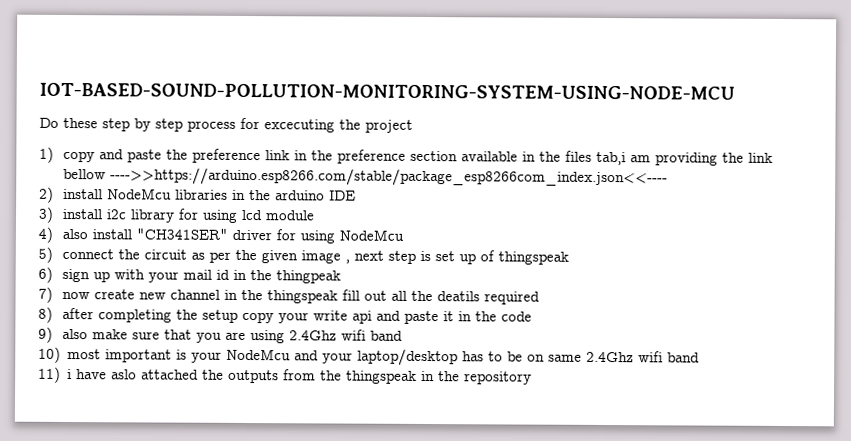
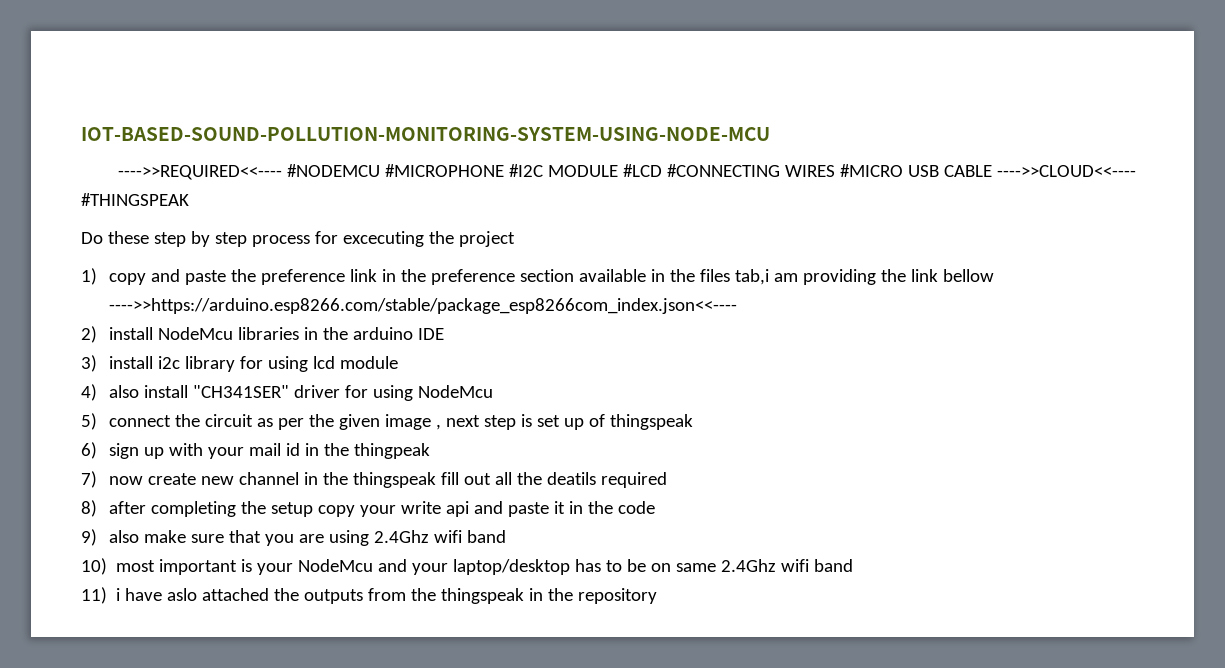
(735, 91) none -> [117,164,1136,180] [81,193,189,206] // ---->>REQUIRED<<---- #NODEMCU #MICROPHONE #I2C MODULE #LCD #CONNECTING WIRES #MICRO USB CABLE ---->>CLOUD<<---- #THINGSPEAK

